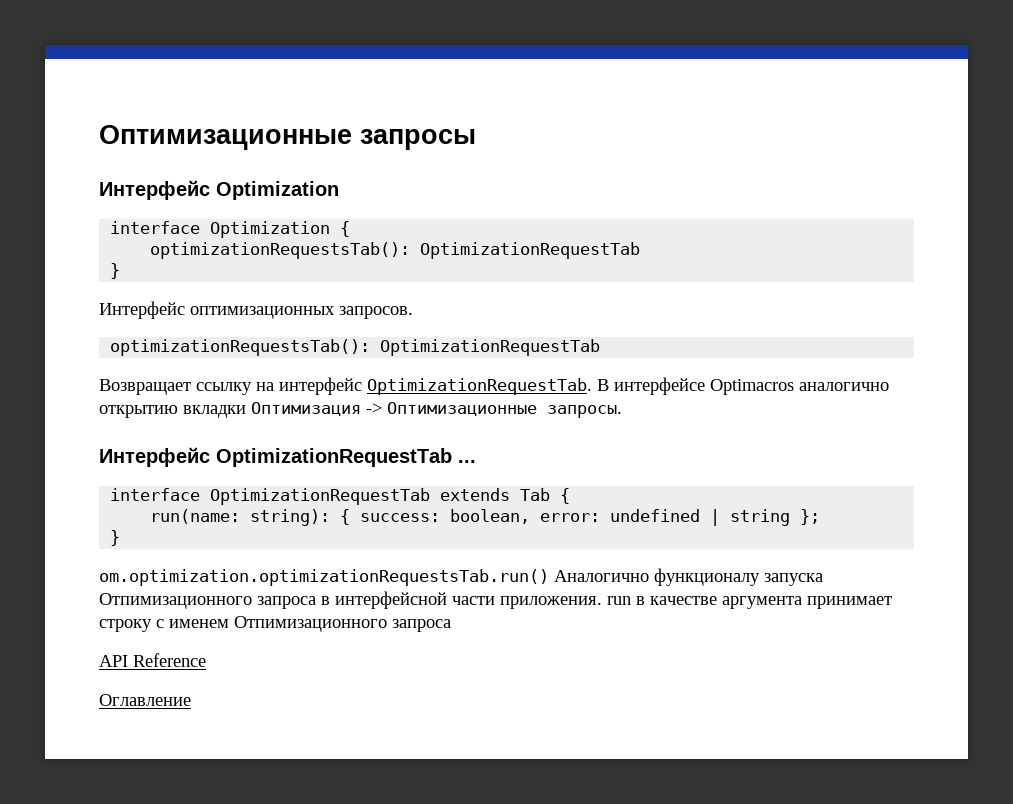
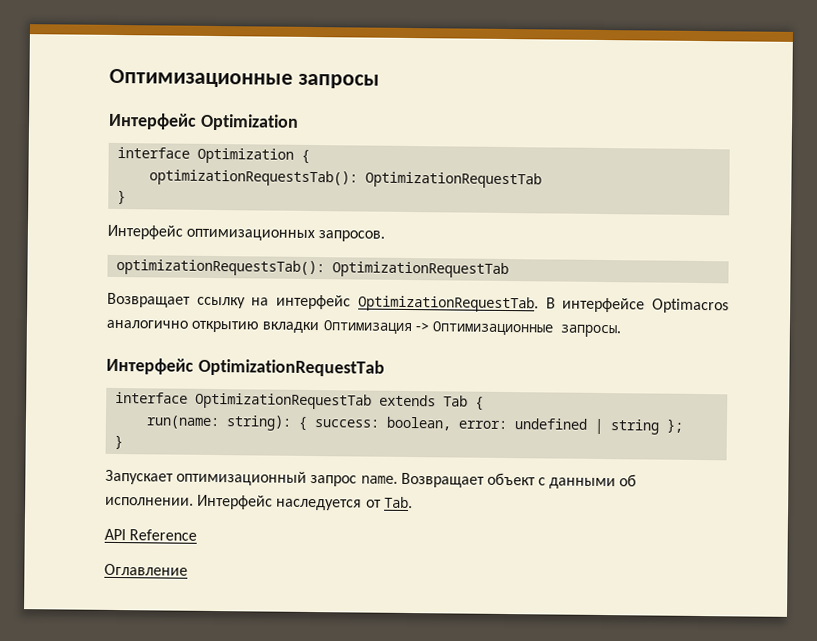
[458,460,476,463] ... -> (385, 367) none
[99,568,823,586] [99,591,892,609] [99,616,451,632] om.optimization.optimizationRequestsTab.run() Аналогично функционалу запуска Отпимизационного запроса в интерфейсной части приложения. run в качестве аргумента принимает строку с именем Отпимизационного запроса -> [105,469,638,490] [105,494,413,511] Запускает оптимизационный запрос name. Возвращает объект с данными об исполнении. Интерфейс наследуется от Tab.

